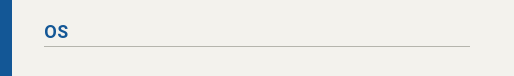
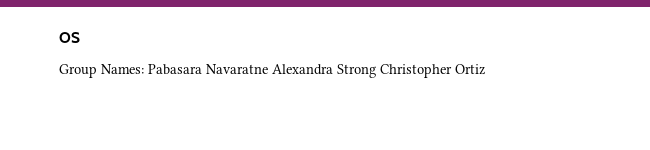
(68, 31) none -> [59,64,485,78] // Group Names: Pabasara Navaratne Alexandra Strong Christopher Ortiz

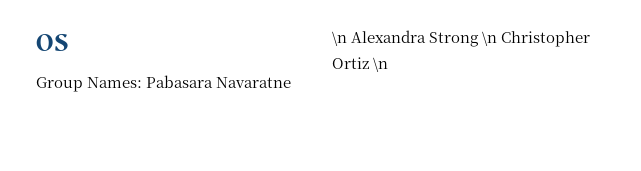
(268, 69) none -> [332,31,347,46] \n
(376, 71) none -> [482,31,498,46] \n
(485, 69) none -> [373,57,389,72] \n

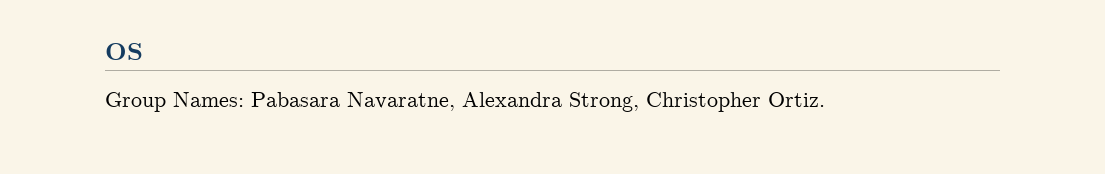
[216,77,292,88] [332,30,591,47] [332,57,389,72] Navaratne \n Alexandra Strong \n Christopher Ortiz \n -> [347,92,825,112] Navaratne, Alexandra Strong, Christopher Ortiz.

